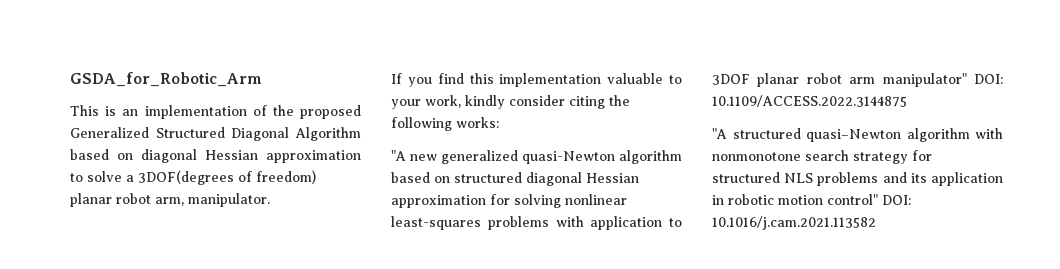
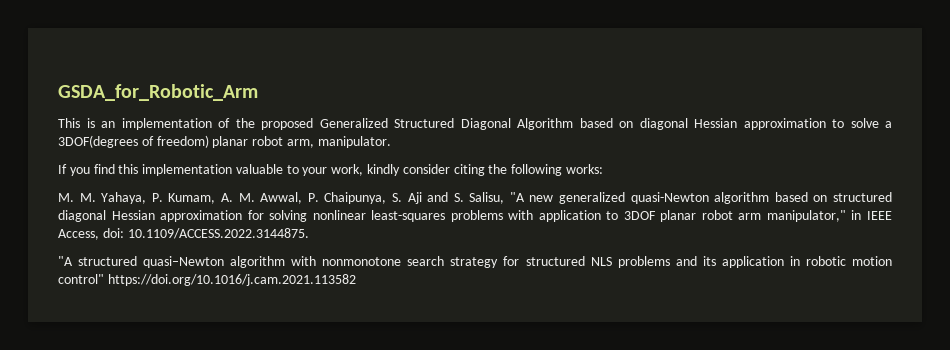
(499, 122) none -> [58,192,505,204] M. M. Yahaya, P. Kumam, A. M. Awwal, P. Chaipunya, S. Aji and S. Salisu,
[882,73,1003,87] [712,95,907,107] manipulator" DOI: 10.1109/ACCESS.2022.3144875 -> [766,210,892,222] [58,228,309,240] manipulator," in IEEE Access, doi: 10.1109/ACCESS.2022.3144875.
[882,195,911,205] [712,216,876,230] DOI: 10.1016/j.cam.2021.113582 -> [107,274,356,286] https://doi.org/10.1016/j.cam.2021.113582

